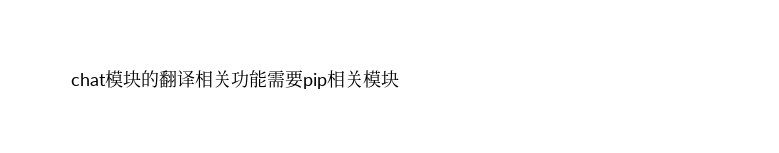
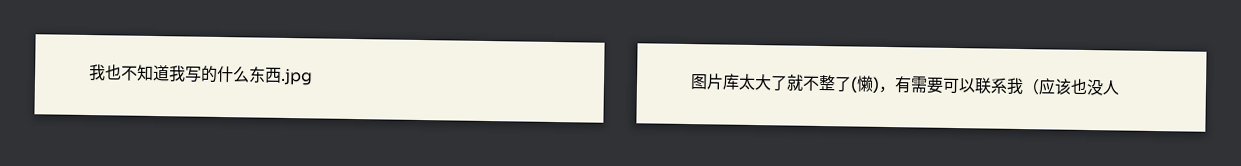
[71,70,399,89] chat模块的翻译相关功能需要pip相关模块 -> [88,64,313,86] [690,73,1120,96] 我也不知道我写的什么东西.jpg // 图片库太大了就不整了(懒)，有需要可以联系我（应该也没人

